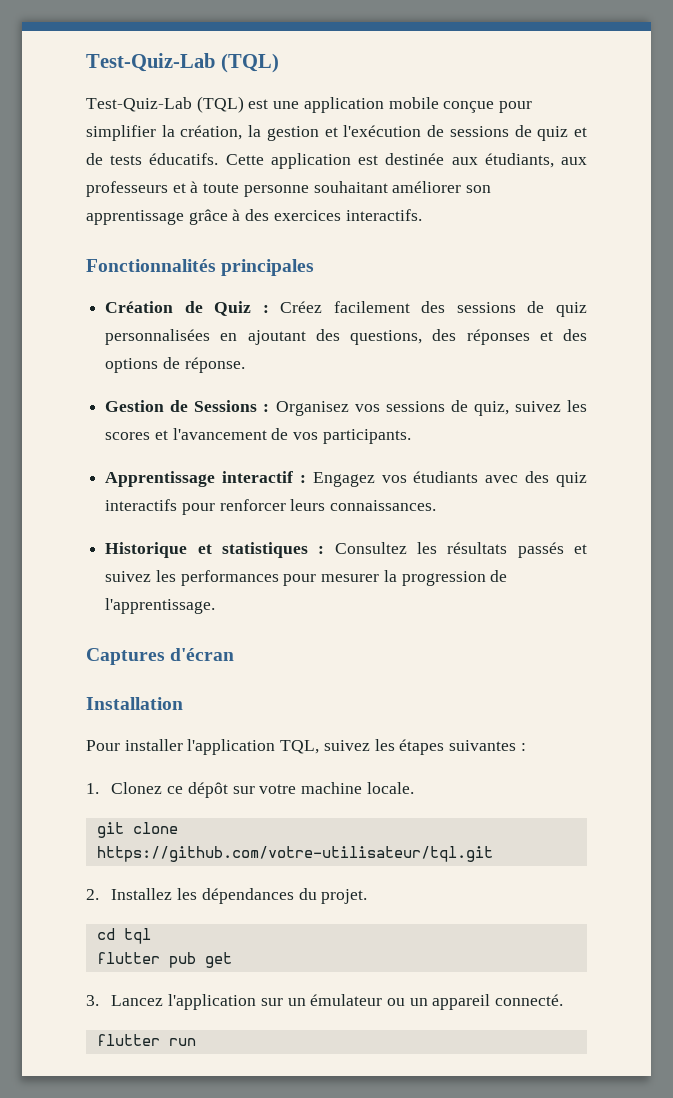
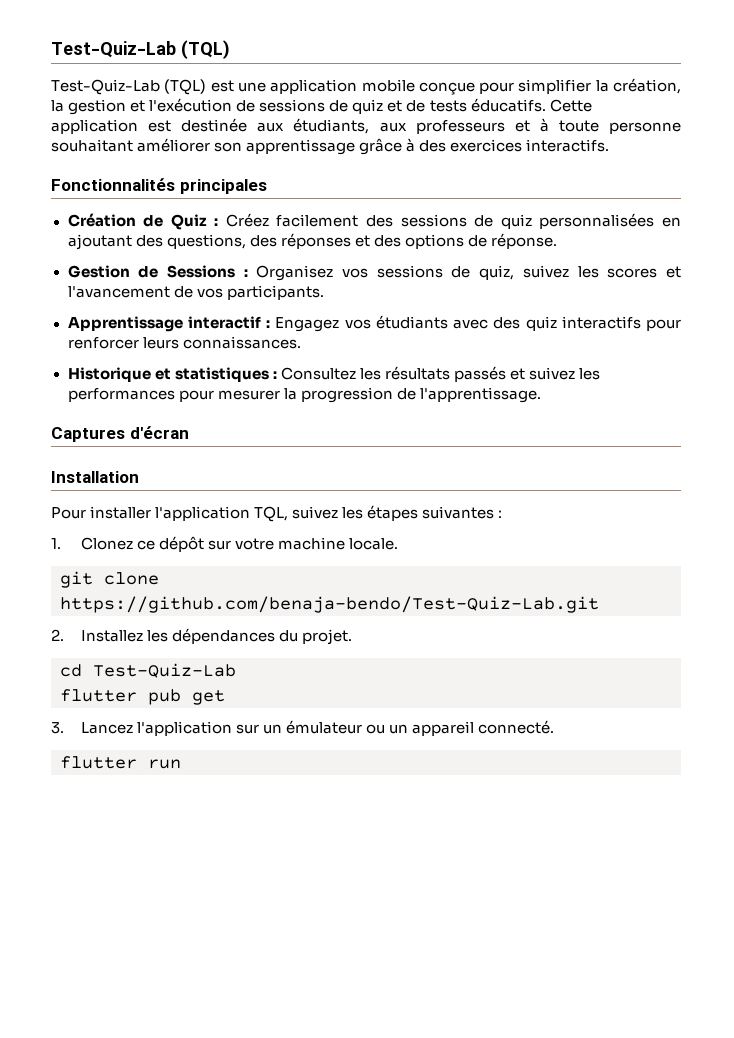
[96,846,493,862] https://github.com/votre-utilisateur/tql.git -> [60,596,599,613] https://github.com/benaja-bendo/Test-Quiz-Lab.git
[123,928,151,944] tql -> [93,663,236,678] Test-Quiz-Lab

